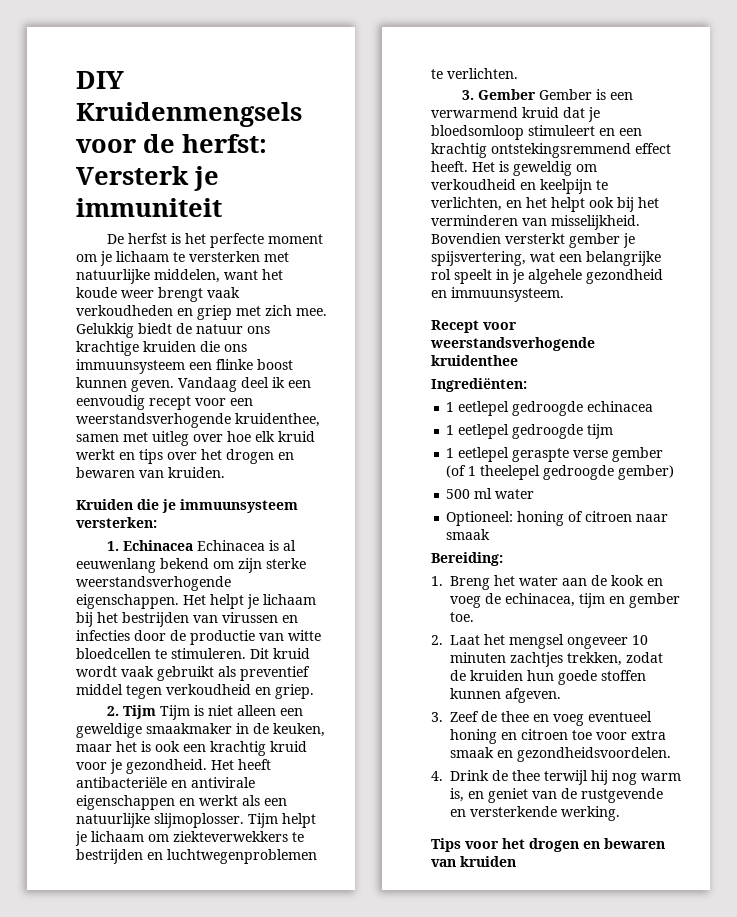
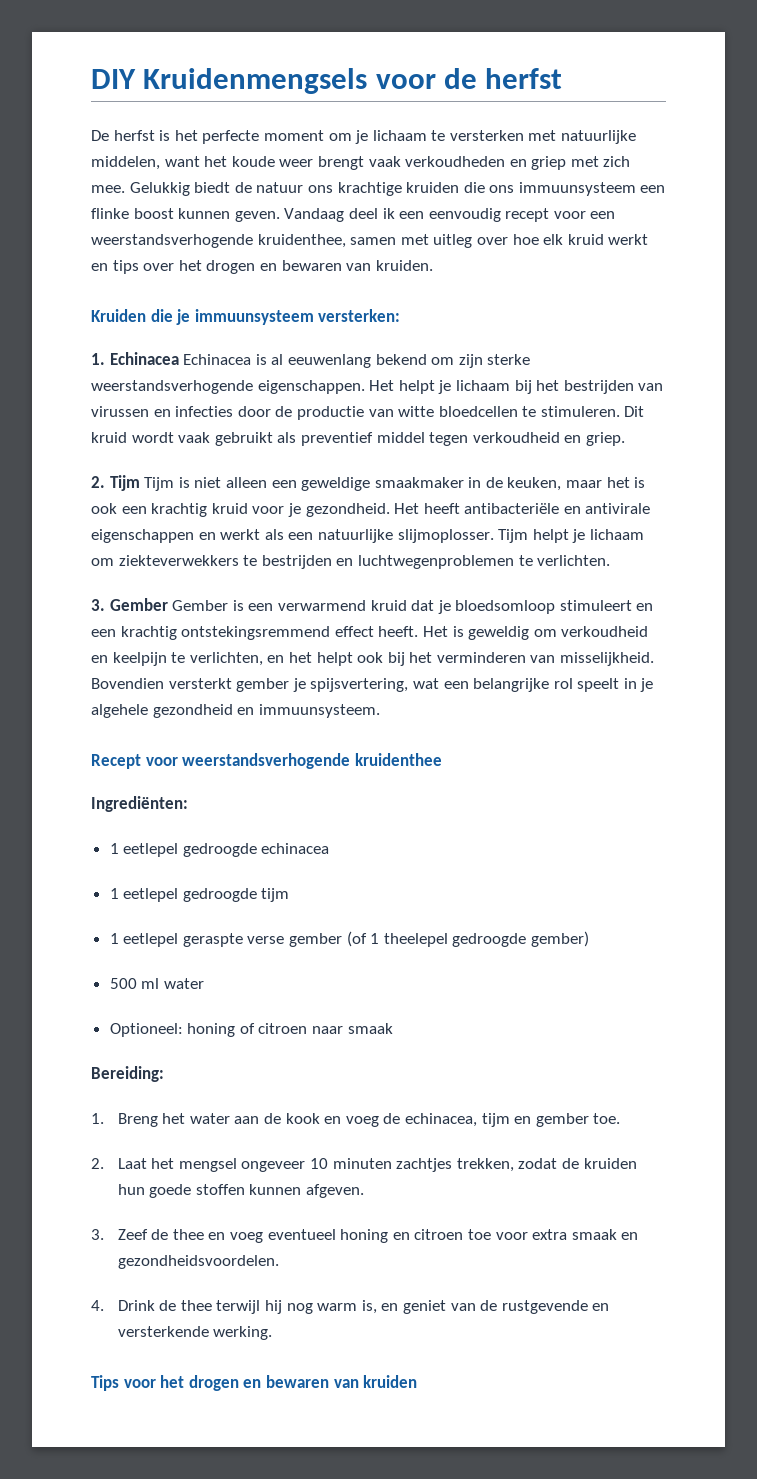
[182,134,267,153] [76,166,219,191] [76,198,222,217] herfst: Versterk je immuniteit -> [485,68,563,89] herfst

